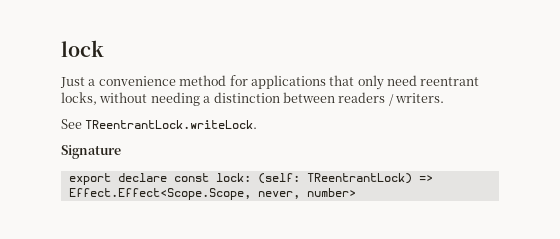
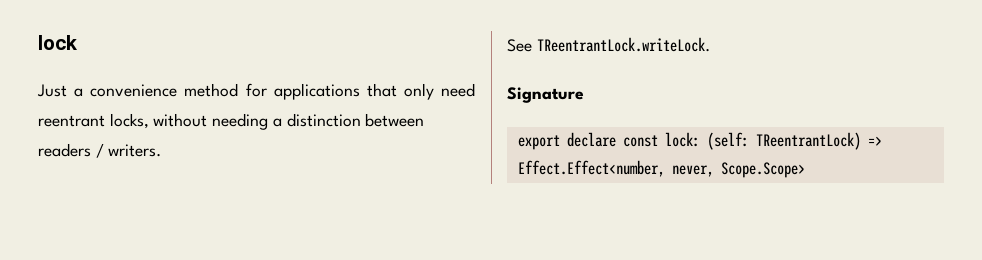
[68,188,356,200] Effect.Effect<Scope.Scope, never, number> -> [517,160,805,178] Effect.Effect<number, never, Scope.Scope>

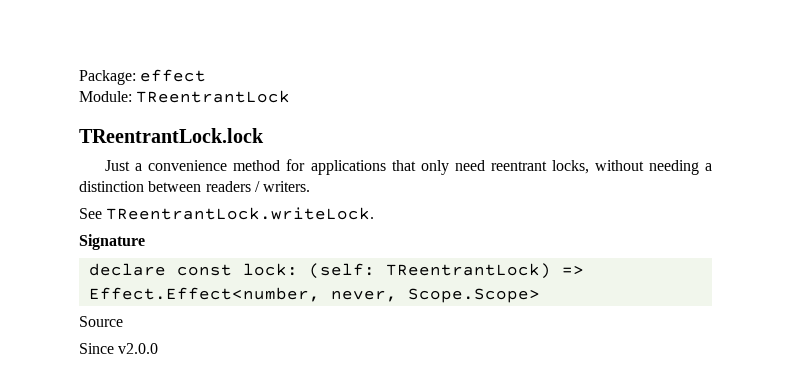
[38,35,78,50] lock -> [79,69,207,85] [79,90,291,103] [79,128,264,143] Package: effect // Module: TReentrantLock // TReentrantLock.lock
[517,135,560,150] export -> (145, 242) none
(805, 170) none -> [79,316,123,327] [79,343,159,354] // Source // Since v2.0.0

